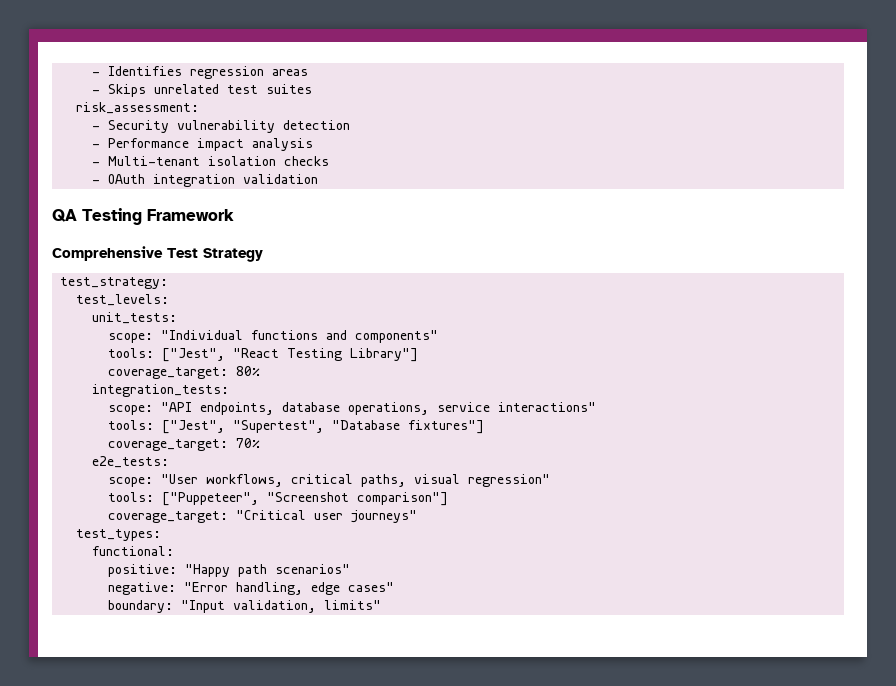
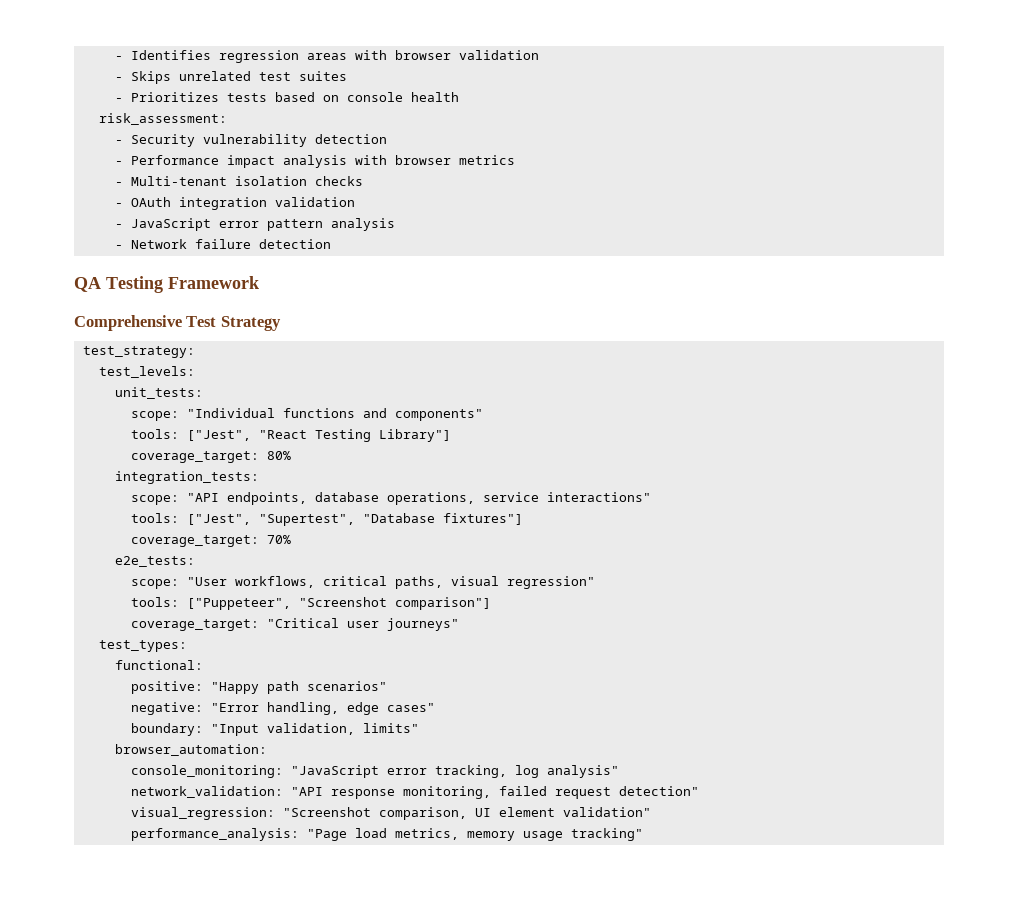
(309, 72) none -> [355,50,540,60] with browser validation
(313, 89) none -> [115,92,460,102] // - Prioritizes tests based on console health
(314, 144) none -> [355,155,516,165] with browser metrics
(319, 179) none -> [115,218,396,231] [115,239,332,249] // - JavaScript error pattern analysis // - Network failure detection
(382, 605) none -> [115,744,268,756] [131,765,620,778] [131,786,700,799] [131,807,652,820] [131,828,644,841] // browser_automation: // console_monitoring: "JavaScript error tracking, log analysis" // network_validation: "API response monitoring, failed request detection" // visual_regression: "Screenshot comparison, UI element validation" // performance_analysis: "Page load metrics, memory usage tracking"

